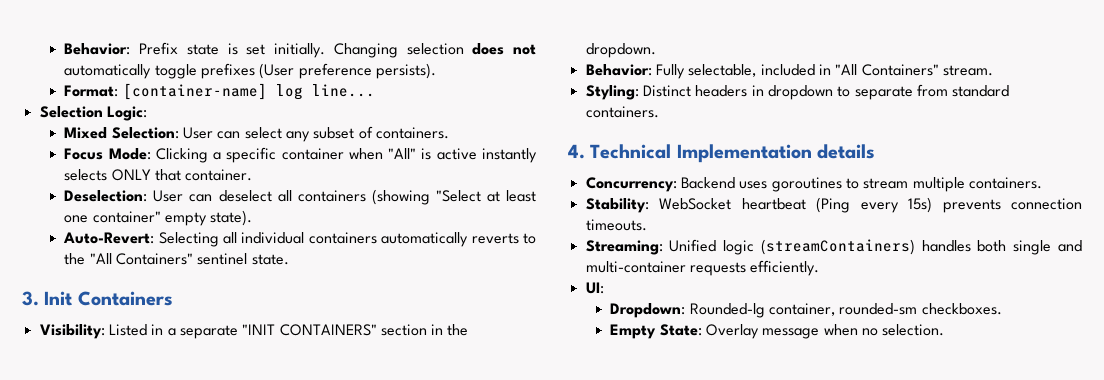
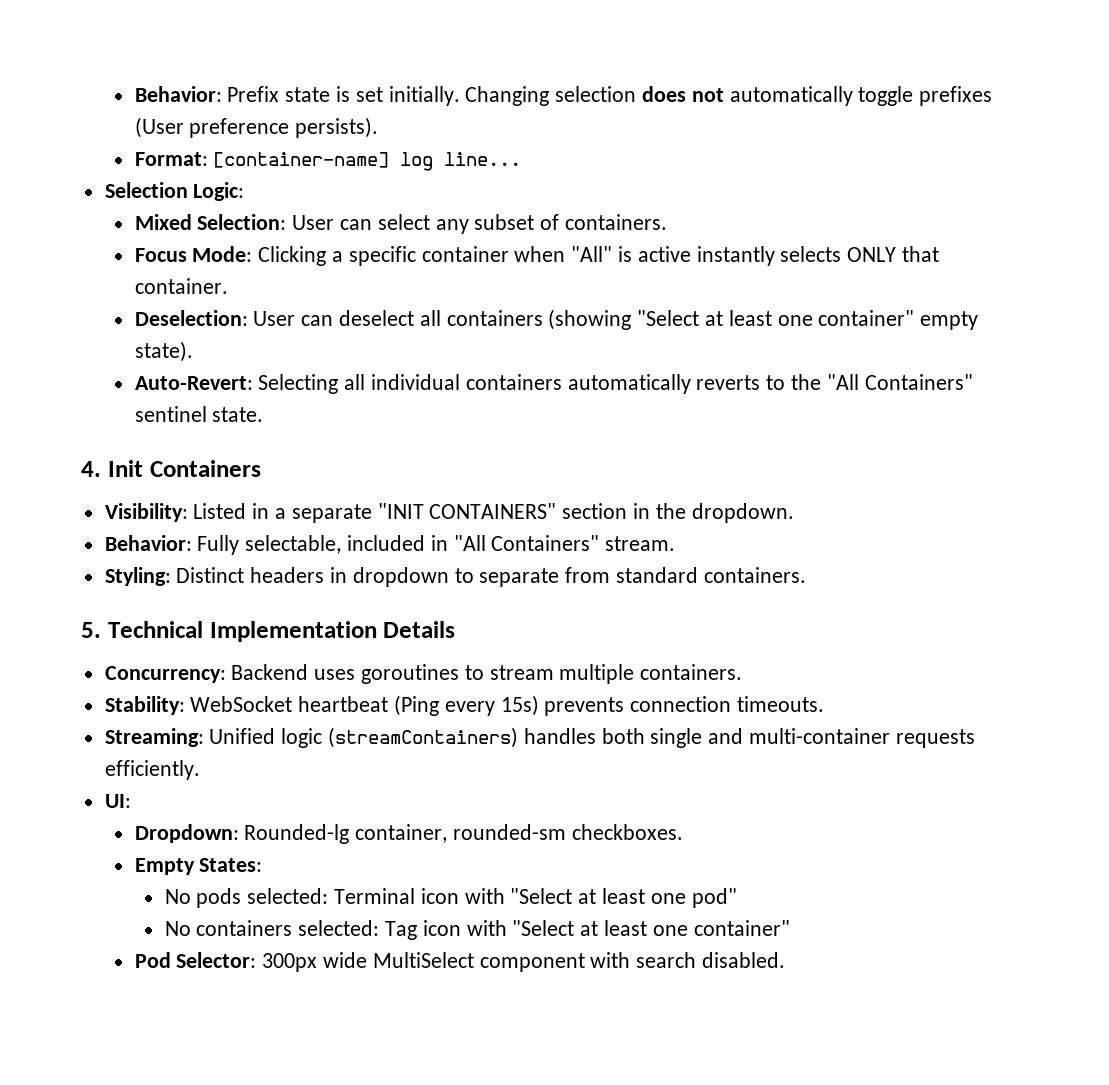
[22,291,39,306] 3. -> [81,461,101,477] 4.
[568,144,585,159] 4. -> [81,622,101,638] 5.
[817,144,876,159] details -> [383,621,456,638] Details
[659,324,945,339] State: Overlay message when no selection. -> [199,858,263,872] [164,888,737,908] [164,920,790,940] [134,952,786,972] States: // No pods selected: Terminal icon with "Select at least one pod" // No containers selected: Tag icon with "Select at least one container" // Pod Selector: 300px wide MultiSelect component with search disabled.

